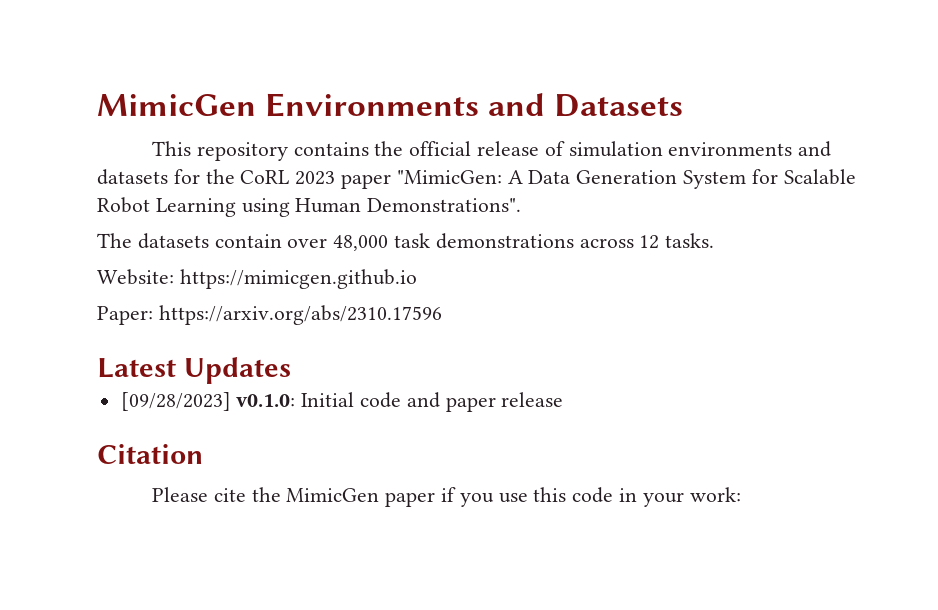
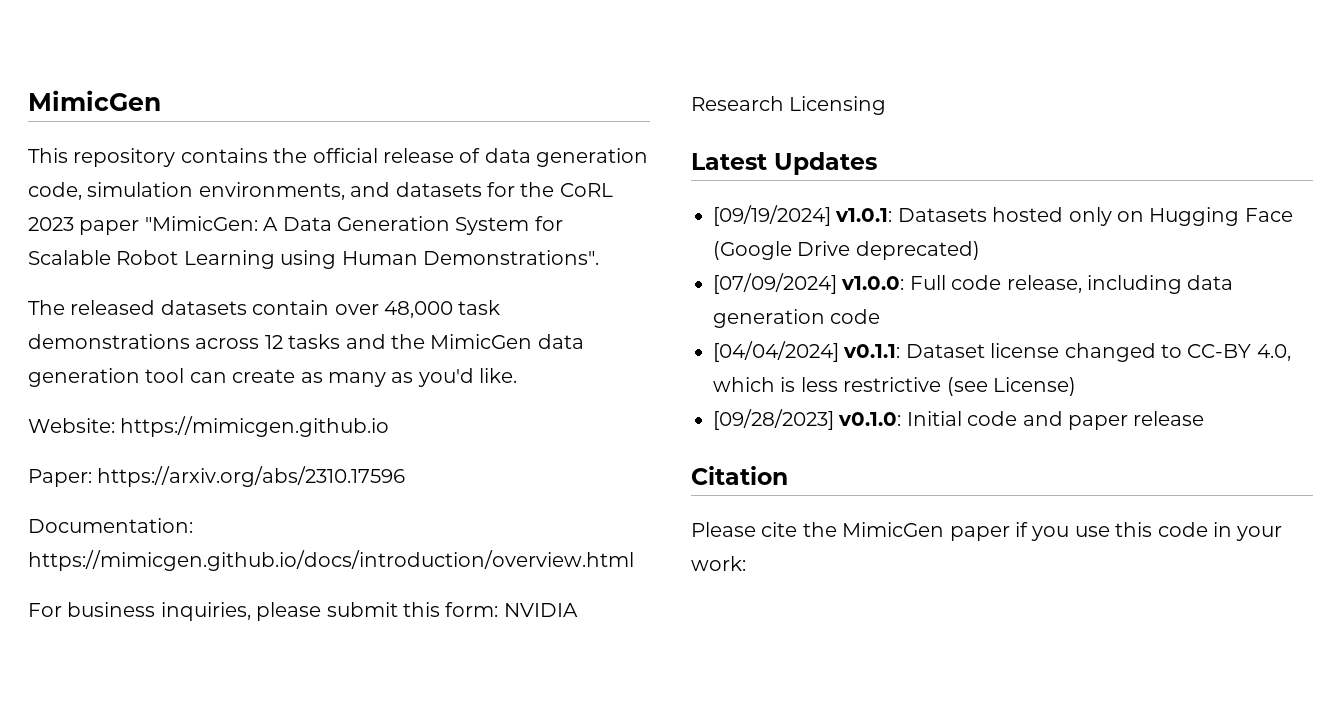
[97,93,684,117] MimicGen Environments and Datasets -> [28,90,161,111] MimicGen
[568,141,793,157] simulation environments -> [484,148,649,167] [28,182,345,200] data generation code, simulation environments,
(132, 240) none -> [70,300,156,315] released
[665,233,715,248] [97,269,417,289] [97,305,442,325] [97,357,291,384] tasks. // Website: https://mimicgen.github.io // Paper: https://arxiv.org/abs/2310.17596 // Latest Updates -> [288,334,584,349] [28,368,518,387] [28,416,390,437] [28,466,406,487] [28,518,193,533] [28,550,634,571] [28,602,578,621] [691,96,887,115] [691,152,877,175] [713,205,1293,226] [713,241,980,260] [713,273,1234,294] [713,309,881,328] [713,341,1291,362] [713,377,1076,396] tasks and the MimicGen data generation tool can create as many as you'd like. // Website: https://mimicgen.github.io // Paper: https://arxiv.org/abs/2310.17596 // Documentation: https://mimicgen.github.io/docs/introduction/overview.html // For business inquiries, please submit this form: NVIDIA Research Licensing // Latest Updates // [09/19/2024] v1.0.1: Datasets hosted only on Hugging Face (Google Drive deprecated) // [07/09/2024] v1.0.0: Full code release, including data generation code // [04/04/2024] v0.1.1: Dataset license changed to CC-BY 4.0, which is less restrictive (see License)

